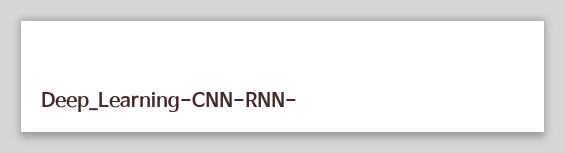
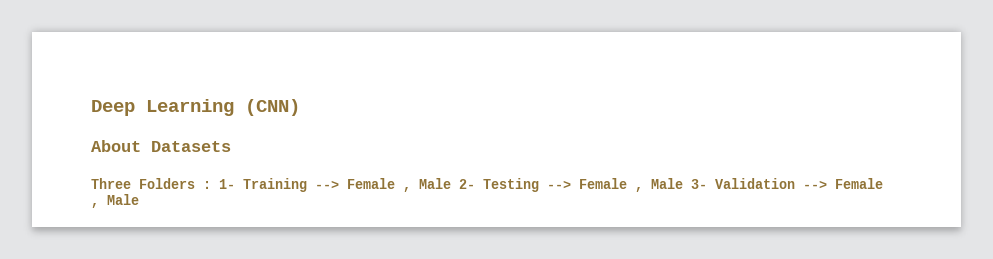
[41,92,297,112] Deep_Learning-CNN-RNN- -> [91,99,300,116] [91,140,231,152] [91,178,883,192] [91,194,139,208] Deep Learning (CNN) // About Datasets // Three Folders : 1- Training --> Female , Male 2- Testing --> Female , Male 3- Validation --> Female , Male

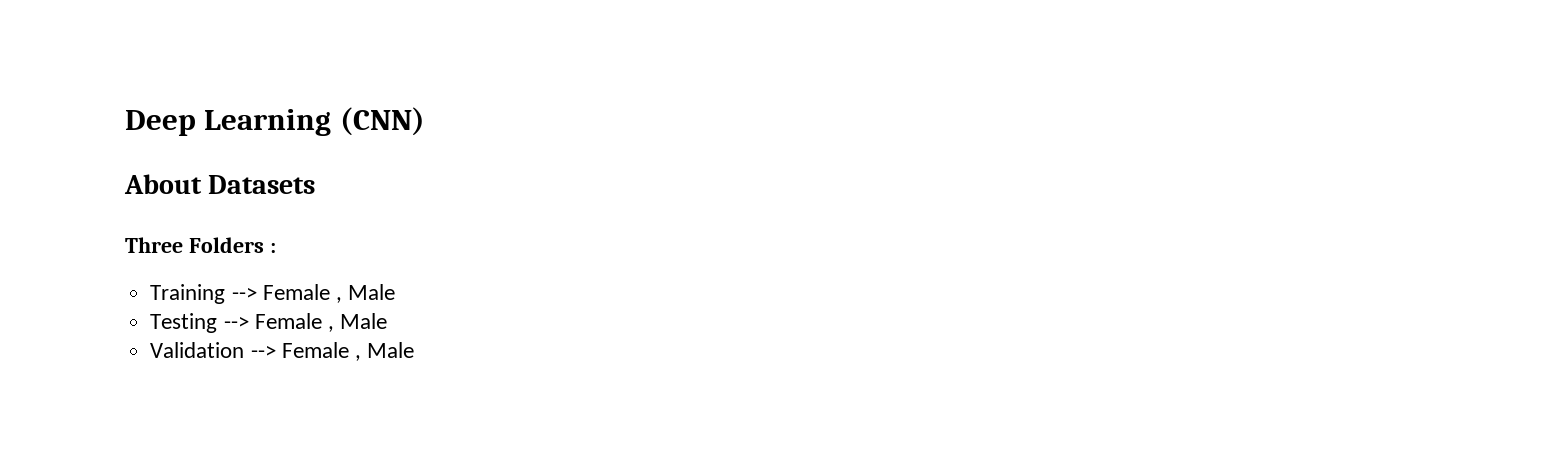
[219,179,235,189] 1- -> (276, 248) //
[459,179,475,189] 2- -> (396, 292) //
[691,179,707,189] 3- -> (388, 321) //

